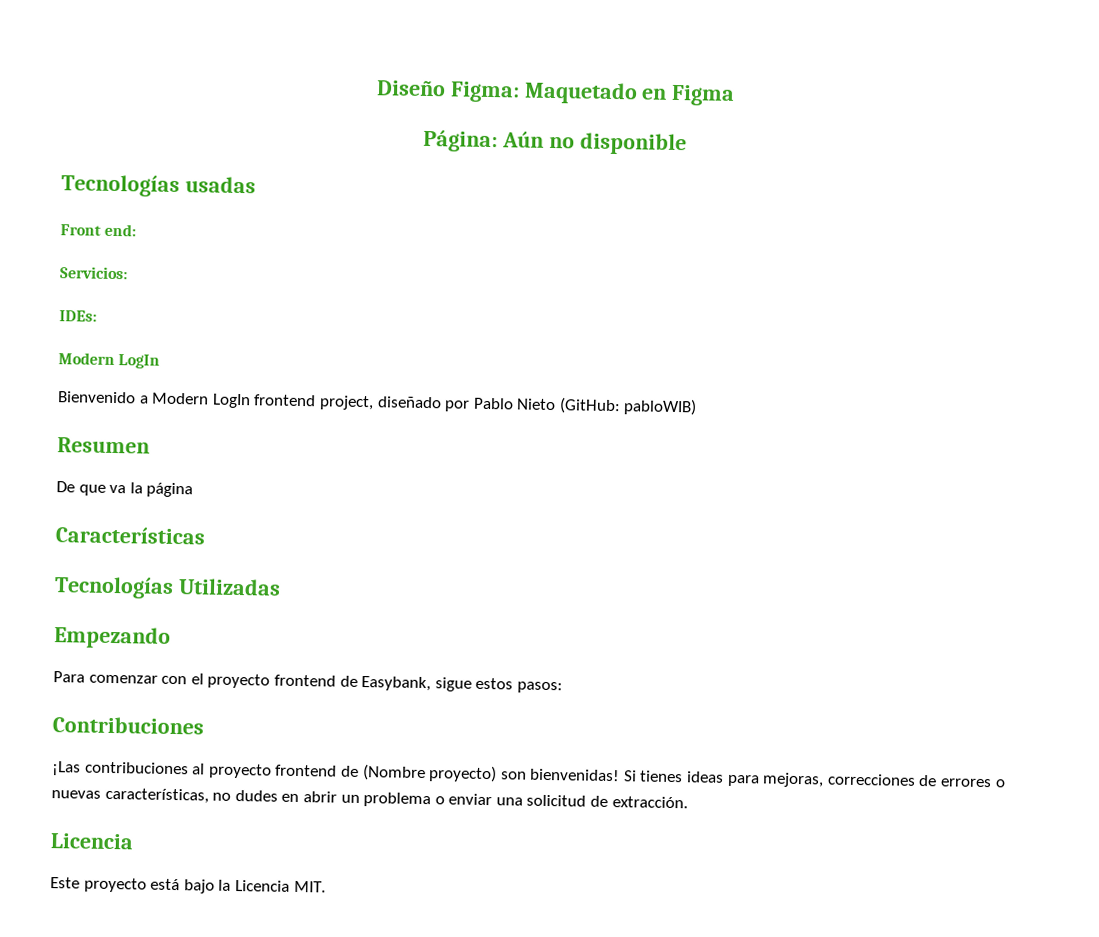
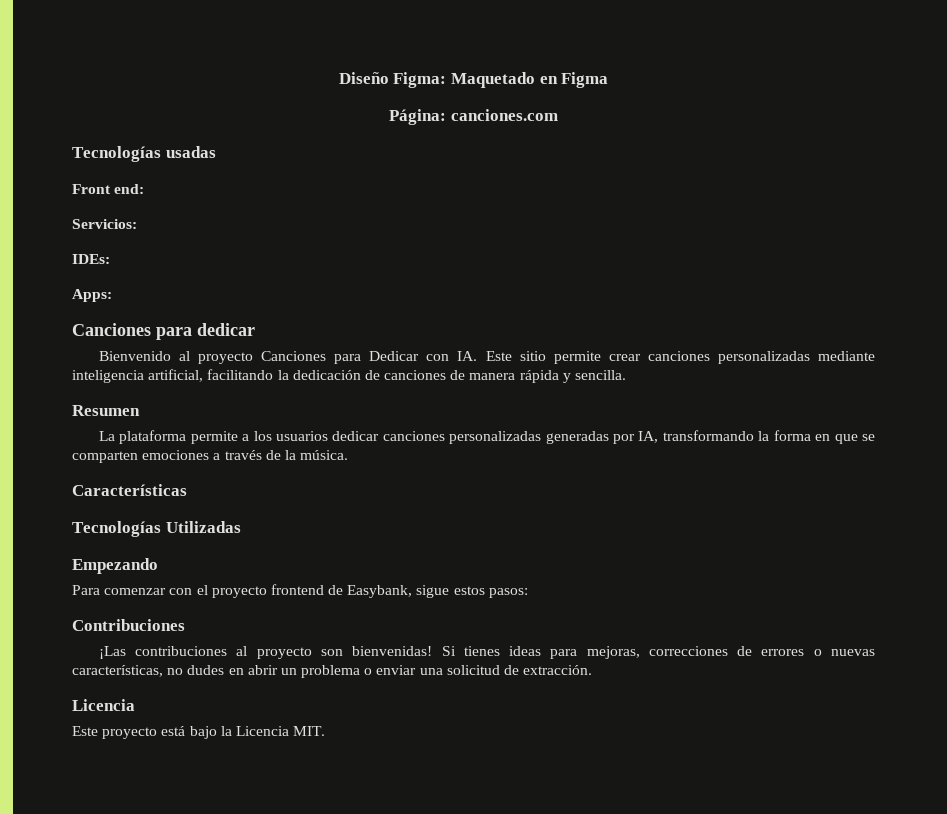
[502,131,687,156] Aún no disponible -> [450,109,558,121] canciones.com
[58,352,161,369] [58,391,698,416] [57,437,150,454] [56,481,194,498] Modern LogIn // Bienvenido a Modern LogIn frontend project, diseñado por Pablo Nieto (GitHub: pabloWIB) // Resumen // De que va la página -> [72,289,112,302] [72,323,255,340] [98,351,875,364] [72,369,627,383] [72,405,140,416] [98,430,875,444] [72,450,349,463] Apps: // Canciones para dedicar // Bienvenido al proyecto Canciones para Dedicar con IA. Este sitio permite crear canciones personalizadas mediante inteligencia artificial, facilitando la dedicación de canciones de manera rápida y sencilla. // Resumen // La plataforma permite a los usuarios dedicar canciones personalizadas generadas por IA, transformando la forma en que se comparten emociones a través de la música.
[275,764,498,783] frontend de (Nombre proyecto) -> (312, 653) none

